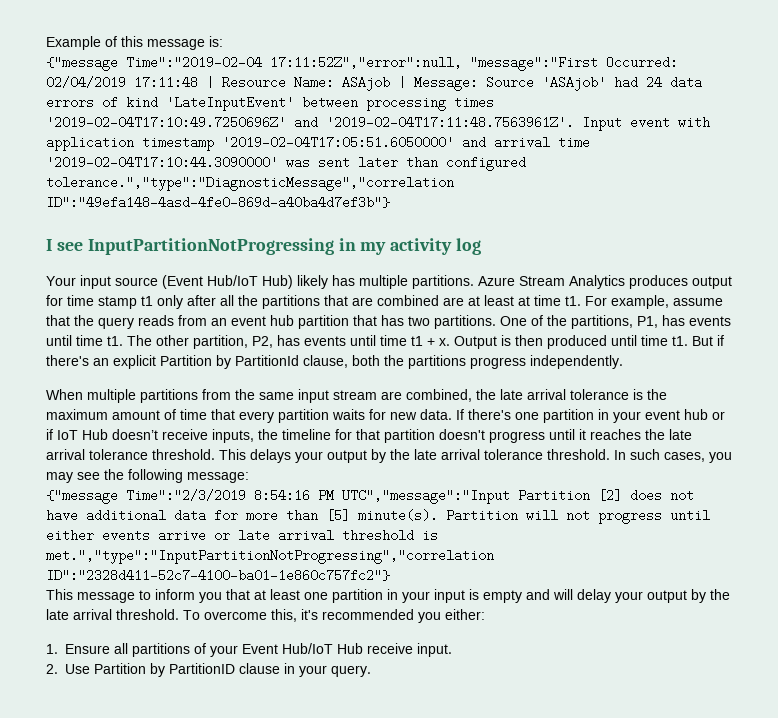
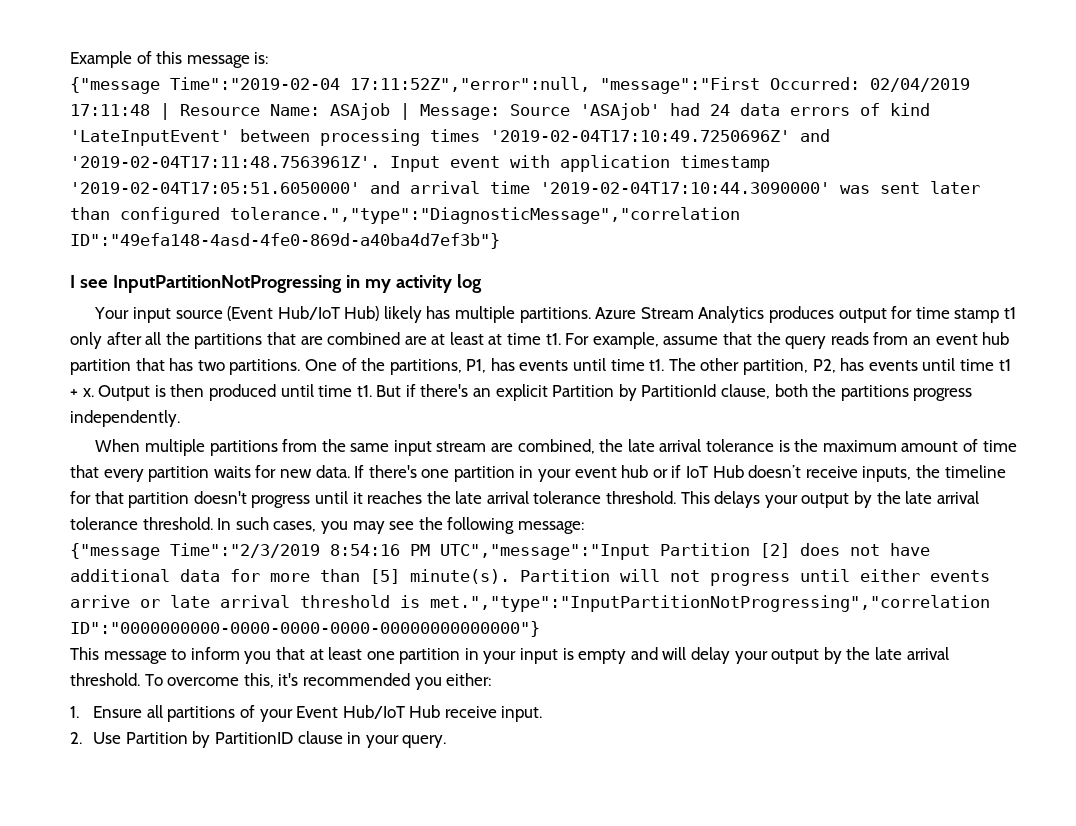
[46,569,390,582] ID":"2328d411-52c7-4100-ba01-1e860c757fc2"} -> [70,621,540,637] ID":"0000000000-0000-0000-0000-00000000000000"}

